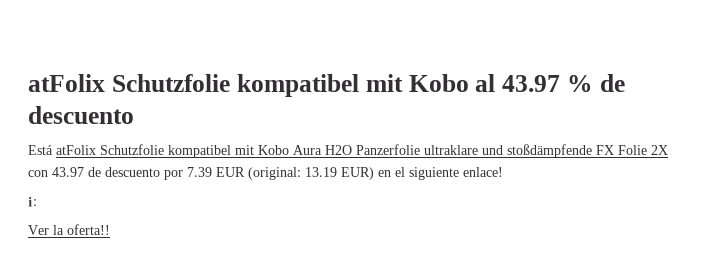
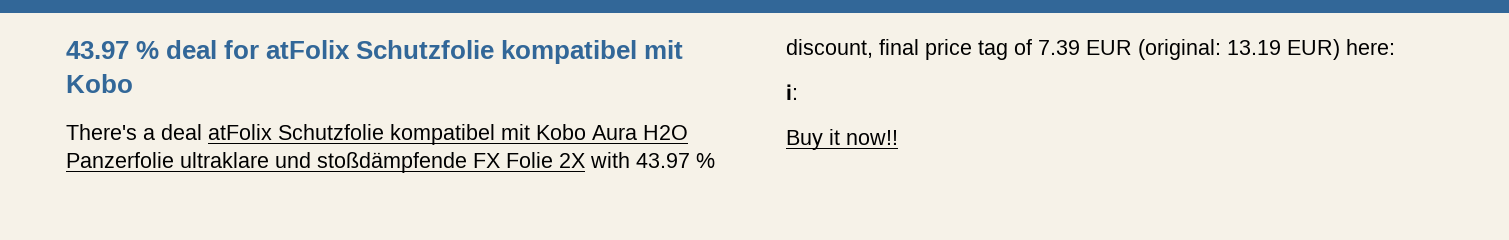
[28,74,626,97] [28,106,134,124] [28,145,53,155] atFolix Schutzfolie kompatibel mit Kobo al 43.97 % de descuento // Está -> [66,40,684,64] [66,74,133,93] [66,124,202,140] 43.97 % deal for atFolix Schutzfolie kompatibel mit Kobo // There's a deal
[28,167,183,180] con 43.97 de descuento por -> [590,152,715,168] [786,39,1032,60] with 43.97 % discount, final price tag of
[378,167,503,180] [28,196,37,207] [28,224,110,235] en el siguiente enlace! // ℹ: // Ver la oferta!! -> [1346,39,1395,55] [786,84,798,100] [786,129,898,150] here: // ℹ: // Buy it now!!

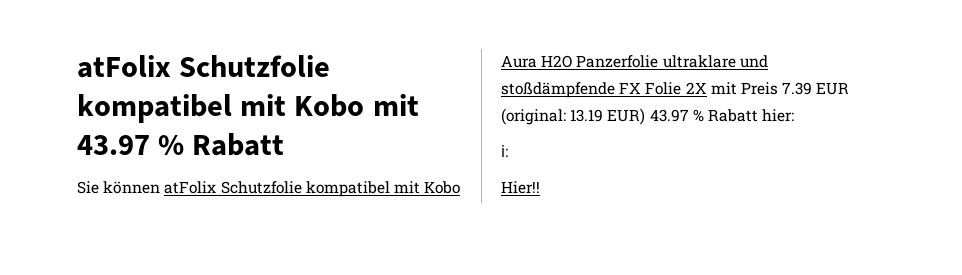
[66,40,684,64] [66,74,133,93] [66,124,202,140] 43.97 % deal for atFolix Schutzfolie kompatibel mit Kobo // There's a deal -> [77,55,331,78] [77,94,419,123] [77,133,285,156] [77,181,161,194] atFolix Schutzfolie kompatibel mit Kobo mit 43.97 % Rabatt // Sie können
[590,152,715,168] [786,39,1032,60] with 43.97 % discount, final price tag of -> [710,82,778,95] mit Preis
[1346,39,1395,55] [786,84,798,100] [786,129,898,150] here: // ℹ: // Buy it now!! -> [649,109,795,122] [501,145,508,157] [501,181,540,194] 43.97 % Rabatt hier: // ℹ: // Hier!!

